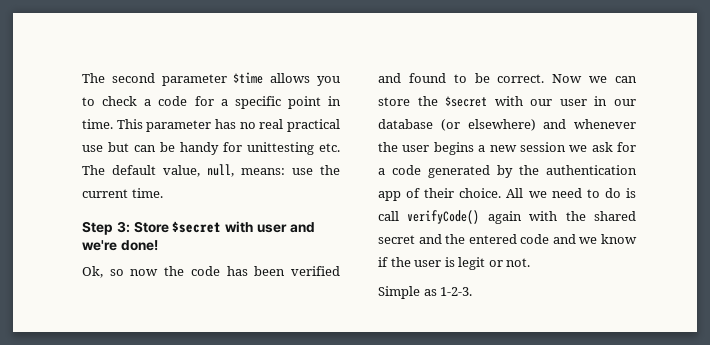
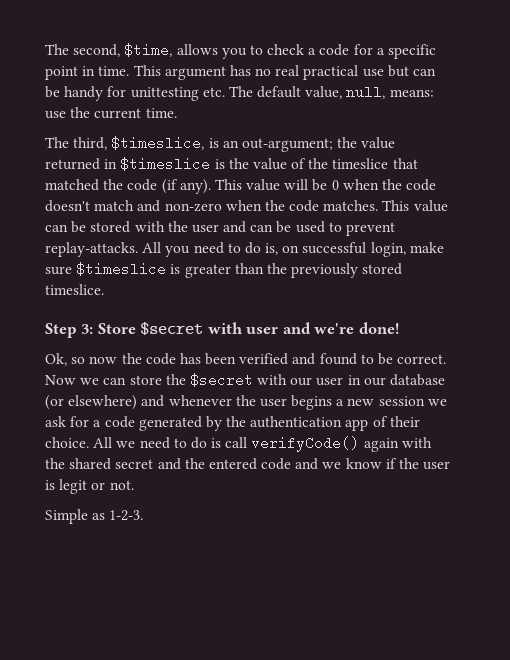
[82,72,264,86] The second parameter $time -> [45,43,173,57] The second, $time,
[146,120,212,132] parameter -> [164,66,226,80] argument
(163, 193) none -> [45,136,396,152] [45,157,418,171] [45,179,437,194] [45,200,448,212] [45,221,396,236] [45,242,444,257] [45,262,403,278] [45,284,104,295] // The third, $timeslice, is an out-argument; the value returned in $timeslice is the value of the timeslice that matched the code (if any). This value will be 0 when the code doesn't match and non-zero when the code matches. This value can be stored with the user and can be used to prevent replay-attacks. All you need to do is, on successful login, make sure $timeslice is greater than the previously stored timeslice.

